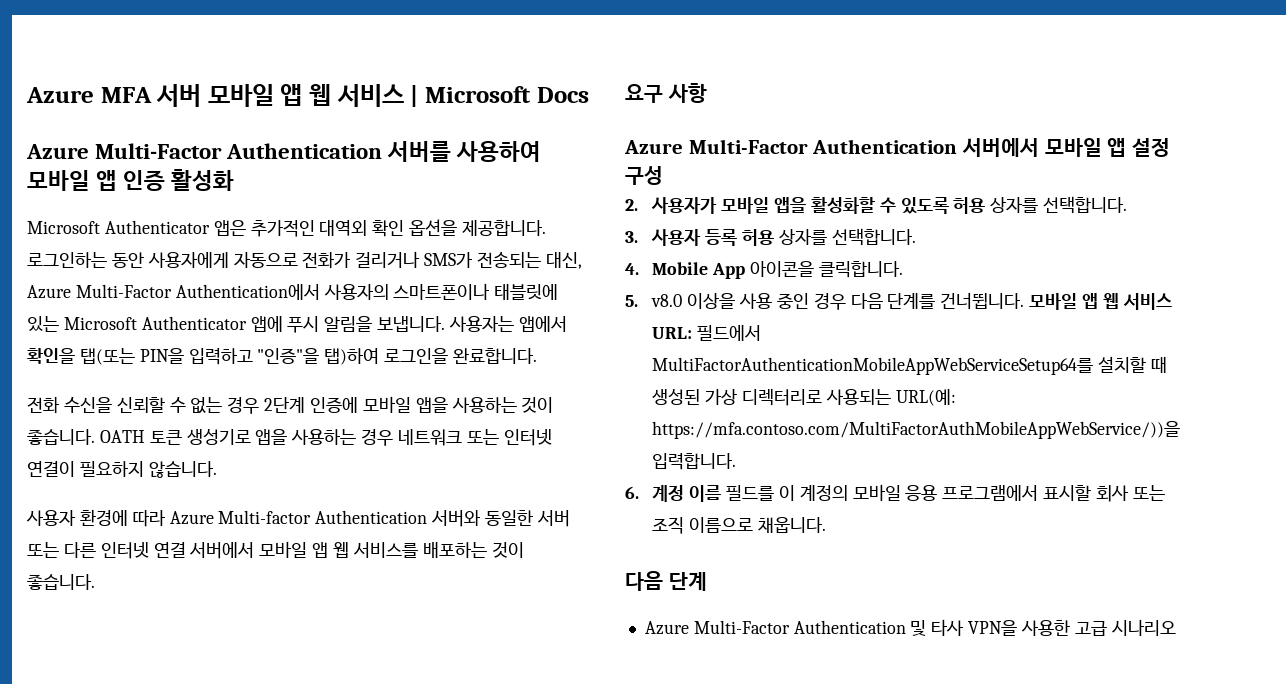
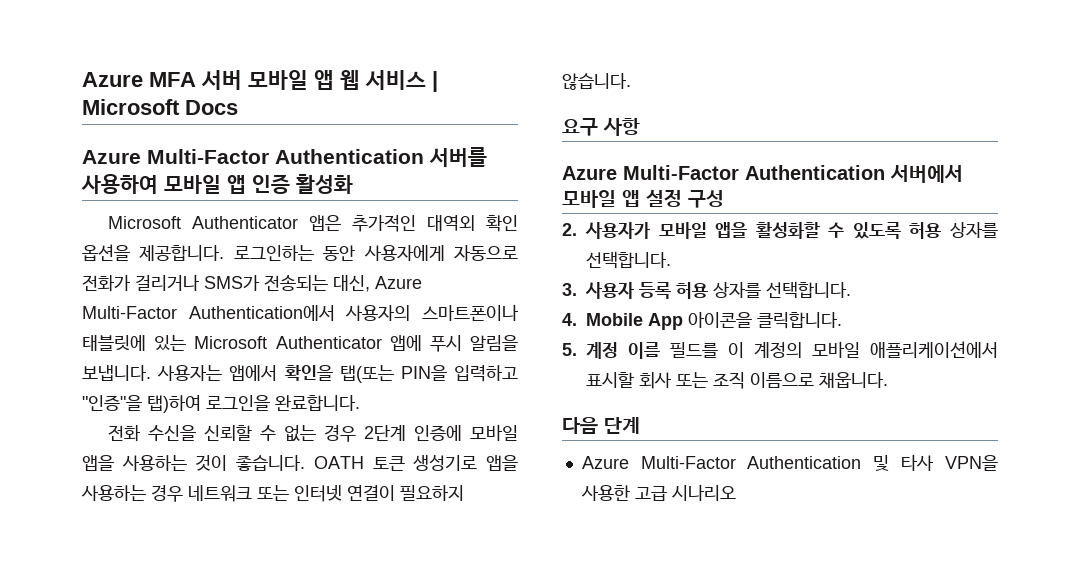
[26,509,570,527] [27,541,524,559] [27,574,95,590] // 사용자 환경에 따라 Azure Multi-factor Authentication 서버와 동일한 서버 또는 다른 인터넷 연결 서버에서 모바일 앱 웹 서비스를 배포하는 것이 좋습니다. -> (631, 81) none
[651,292,1172,310] [652,325,762,341] [652,356,1168,375] [652,389,956,406] [652,421,1181,439] [652,453,737,470] [625,486,639,499] v8.0 이상을 사용 중인 경우 다음 단계를 건너뜁니다. 모바일 앱 웹 서비스 URL: 필드에서 MultiFactorAuthenticationMobileAppWebServiceSetup64를 설치할 때 생성된 가상 디렉터리로 사용되는 URL(예: https://mfa.contoso.com/MultiFactorAuthMobileAppWebService/))을 입력합니다. // 6. -> (577, 349) none
[905,485,1039,501] 응용 프로그램에서 -> [870,341,998,358] 애플리케이션에서

